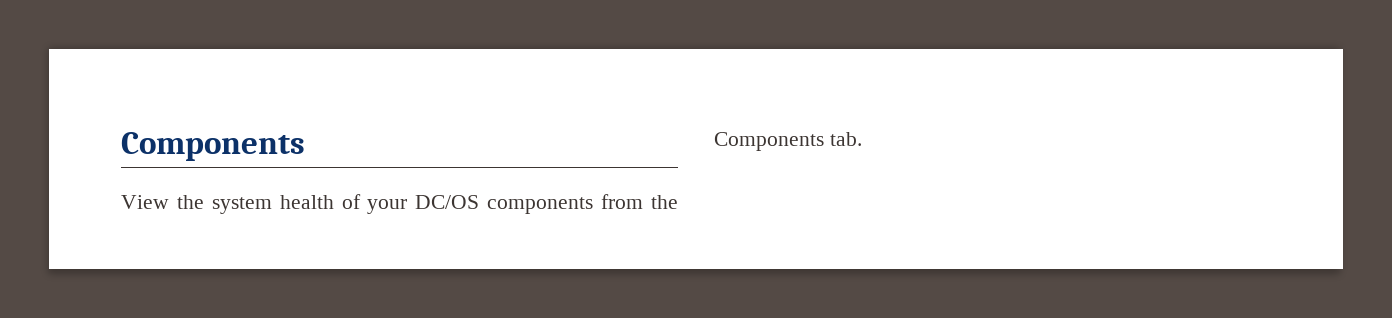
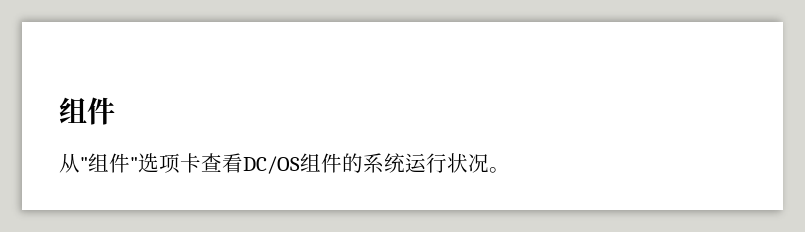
[121,132,305,161] [121,194,679,214] [714,132,862,151] Components // View the system health of your DC/OS components from the Components tab. -> [59,97,115,125] [59,153,510,174] 组件 // 从"组件"选项卡查看DC/OS组件的系统运行状况。

